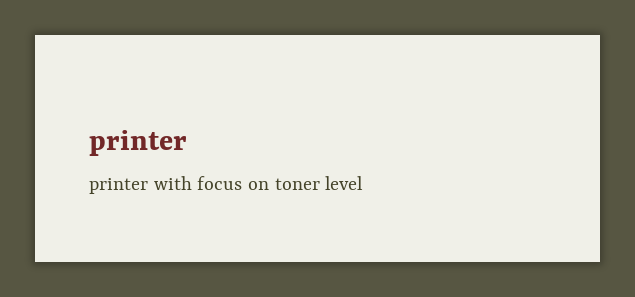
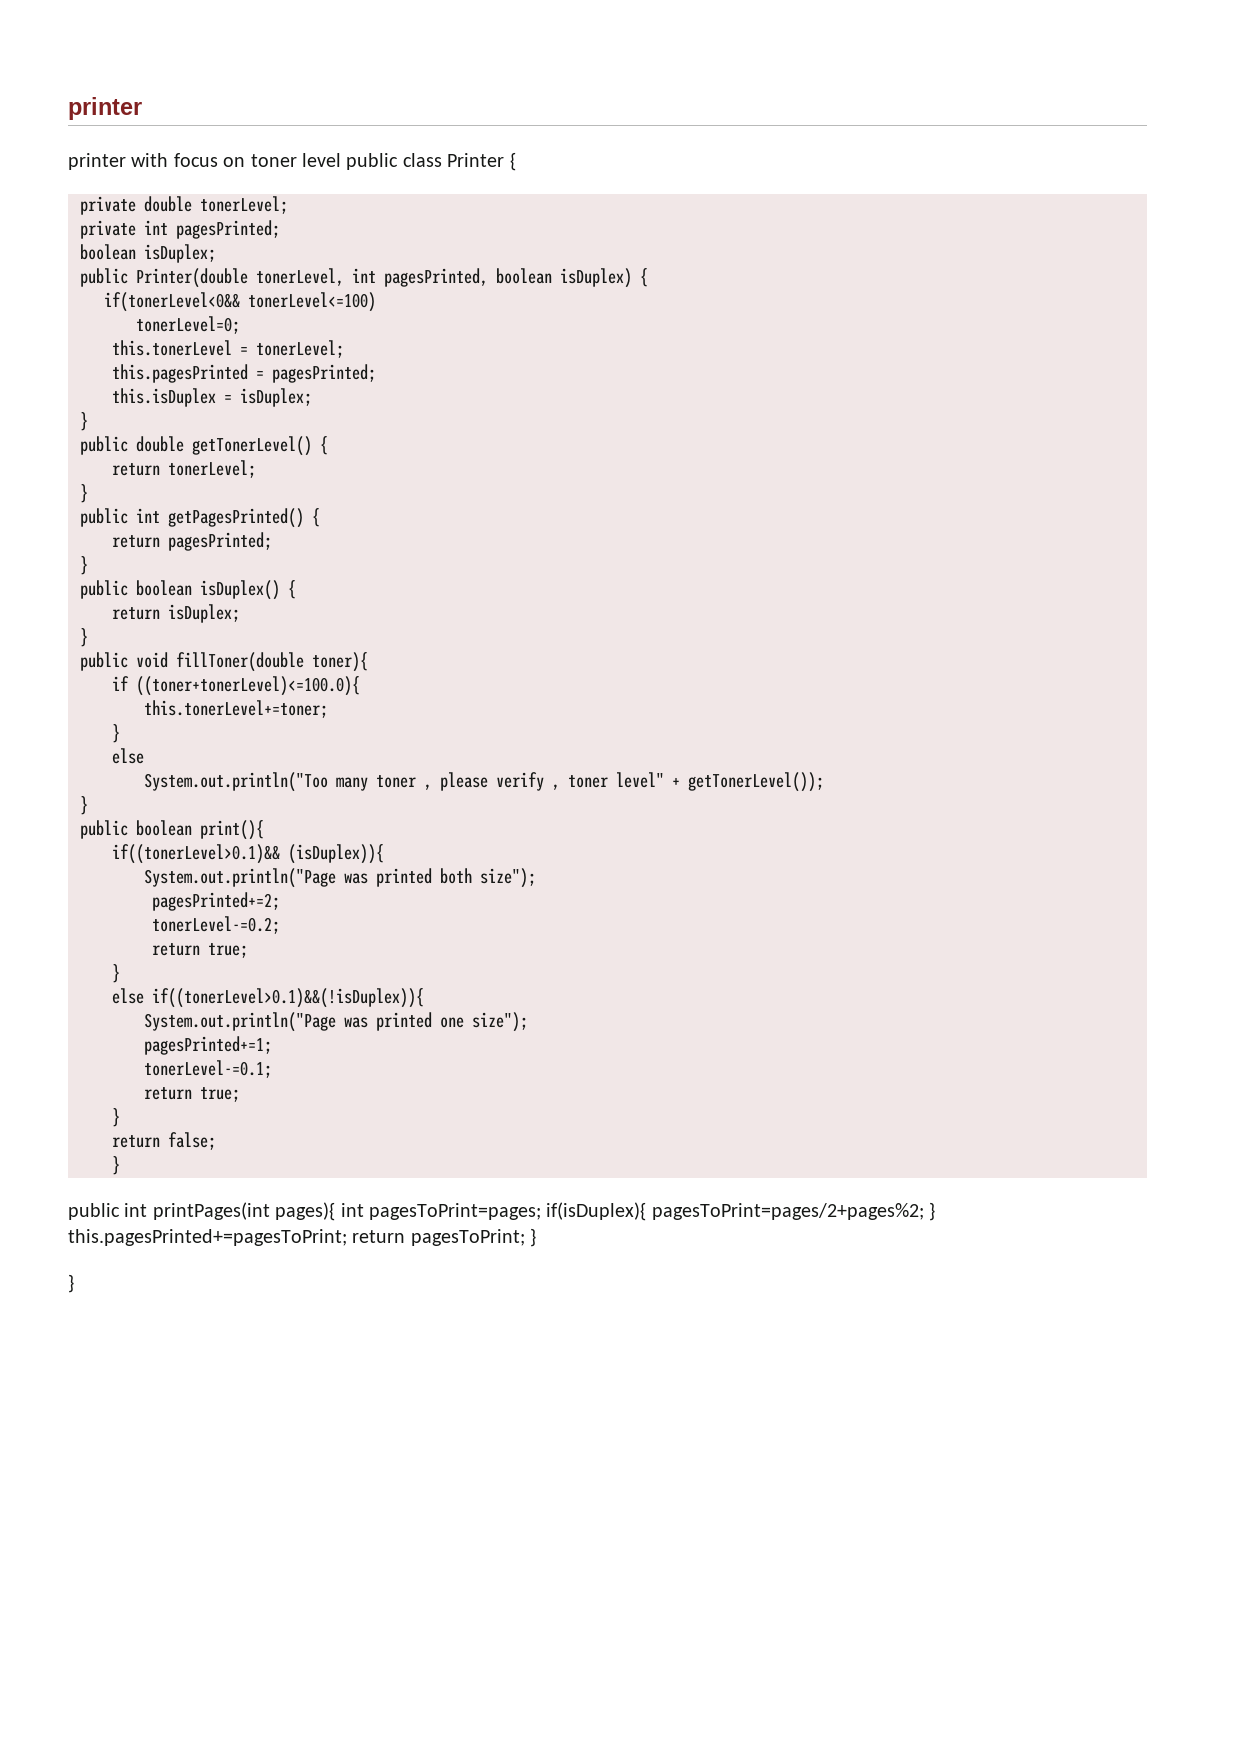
(364, 183) none -> [346,152,516,171] [80,196,288,215] [80,220,280,239] [80,244,216,263] [80,268,648,288] [104,292,376,312] [136,316,240,334] [112,340,344,358] [112,364,376,383] [112,388,312,407] [80,412,88,431] [80,436,328,456] [112,460,256,478] [80,484,88,503] [80,508,320,528] [112,532,272,551] [80,556,88,575] [80,580,296,600] [112,604,240,623] [80,628,88,647] [80,652,368,672] [112,676,360,696] [144,700,328,718] [112,724,120,743] [112,748,144,764] [144,772,824,792] [80,796,88,815] [80,820,264,840] [112,844,384,864] [144,868,536,888] [152,892,280,911] [152,916,280,934] [152,943,248,958] [112,964,120,983] [112,988,424,1008] [144,1012,528,1032] [144,1036,272,1055] [144,1060,272,1078] [144,1087,240,1102] [112,1108,120,1127] [112,1132,216,1150] [112,1156,120,1175] [68,1202,936,1221] [68,1228,537,1247] [68,1274,74,1293] public class Printer { // private double tonerLevel; // private int pagesPrinted; // boolean isDuplex; // public Printer(double tonerLevel, int pagesPrinted, boolean isDuplex) { // if(tonerLevel<0&& tonerLevel<=100) // tonerLevel=0; // this.tonerLevel = tonerLevel; // this.pagesPrinted = pagesPrinted; // this.isDuplex = isDuplex; // } // public double getTonerLevel() { // return tonerLevel; // } // public int getPagesPrinted() { // return pagesPrinted; // } // public boolean isDuplex() { // return isDuplex; // } // public void fillToner(double toner){ // if ((toner+tonerLevel)<=100.0){ // this.tonerLevel+=toner; // } // else // System.out.println("Too many toner , please verify , toner level" + getTonerLevel()); // } // public boolean print(){ // if((tonerLevel>0.1)&& (isDuplex)){ // System.out.println("Page was printed both size"); // pagesPrinted+=2; // tonerLevel-=0.2; // return true; // } // else if((tonerLevel>0.1)&&(!isDuplex)){ // System.out.println("Page was printed one size"); // pagesPrinted+=1; // tonerLevel-=0.1; // return true; // } // return false; // } // public int printPages(int pages){ int pagesToPrint=pages; if(isDuplex){ pagesToPrint=pages/2+pages%2; } this.pagesPrinted+=pagesToPrint; return pagesToPrint; } // }

